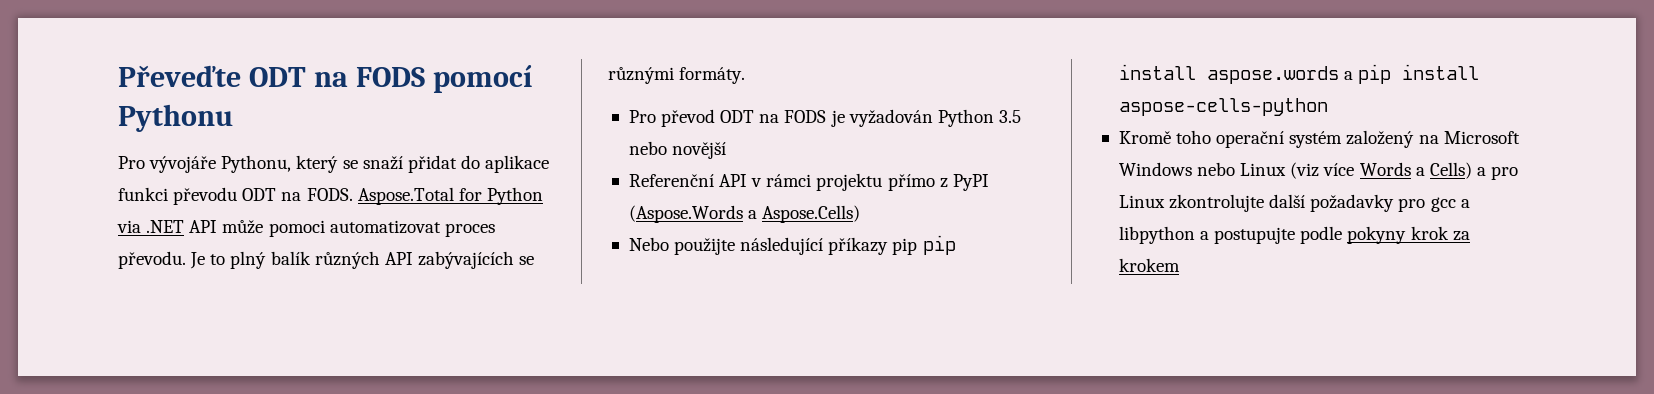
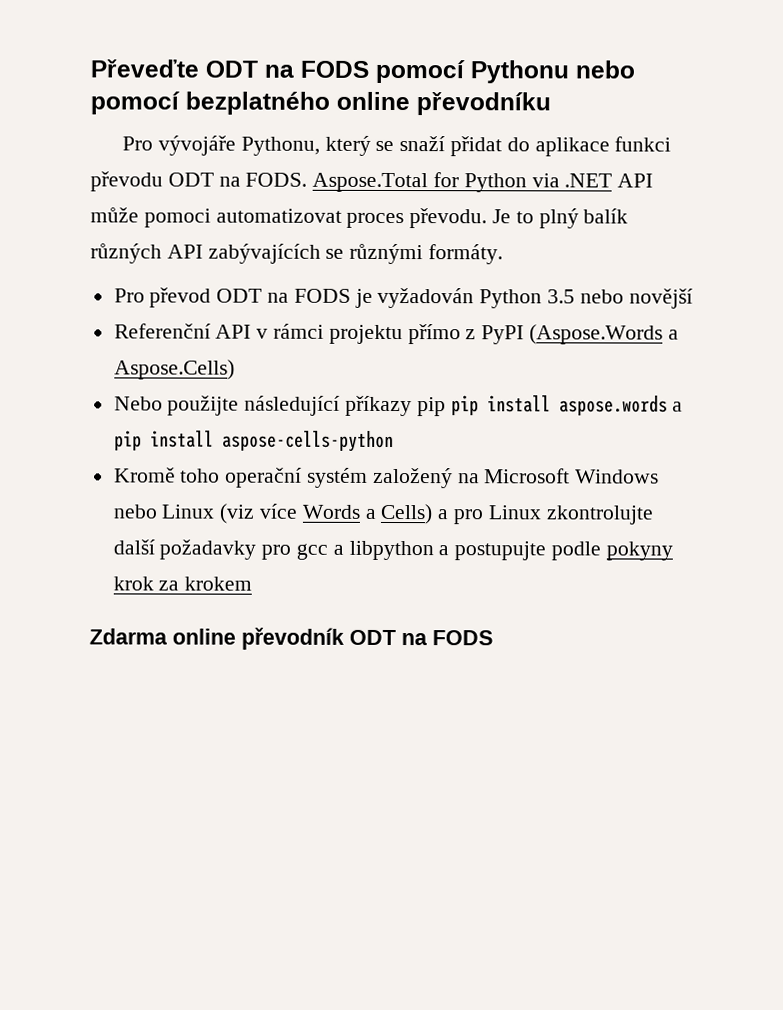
(233, 118) none -> [575,60,635,79] [90,91,551,116] nebo pomocí bezplatného online převodníku
(1180, 265) none -> [89,627,493,650] // Zdarma online převodník ODT na FODS

